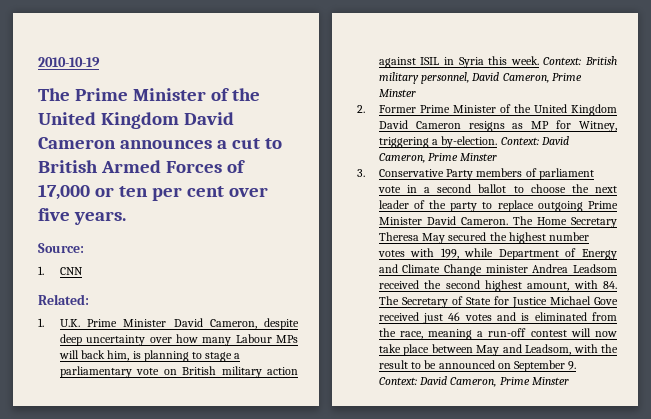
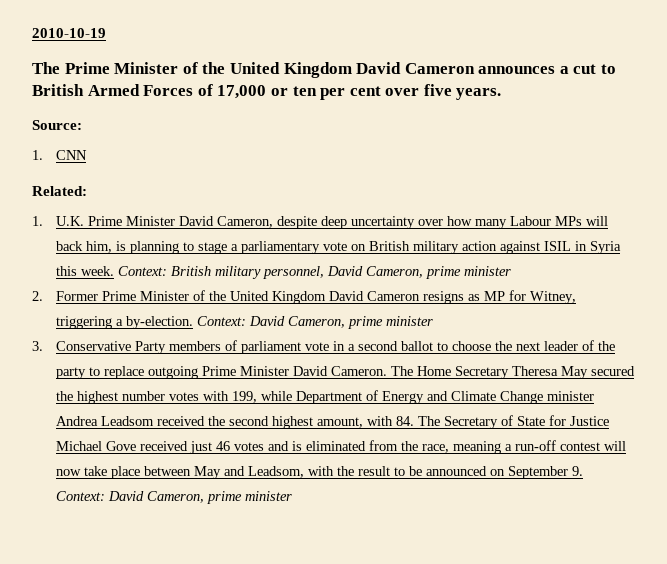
[551,73,582,81] [378,89,416,97] Prime Minster -> [426,266,512,279] prime minister
[428,153,498,161] Prime Minster -> [348,316,434,329] prime minister
[499,377,569,385] Prime Minster -> [207,491,293,504] prime minister

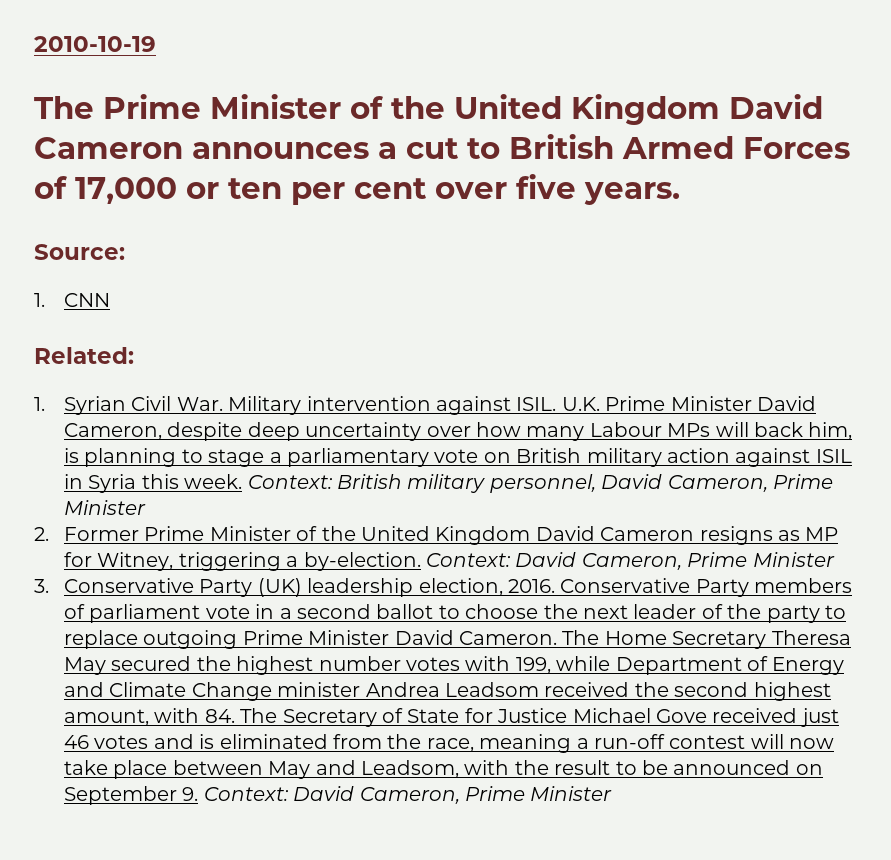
(43, 221) none -> [64,396,557,415] Syrian Civil War. Military intervention against ISIL.
[426,266,512,279] prime minister -> [773,474,834,489] [64,500,147,515] Prime Minister
[348,316,434,329] prime minister -> [687,552,835,567] Prime Minister
(167, 347) none -> [257,578,749,597] (UK) leadership election, 2016. Conservative Party
[207,491,293,504] prime minister -> [465,786,613,801] Prime Minister

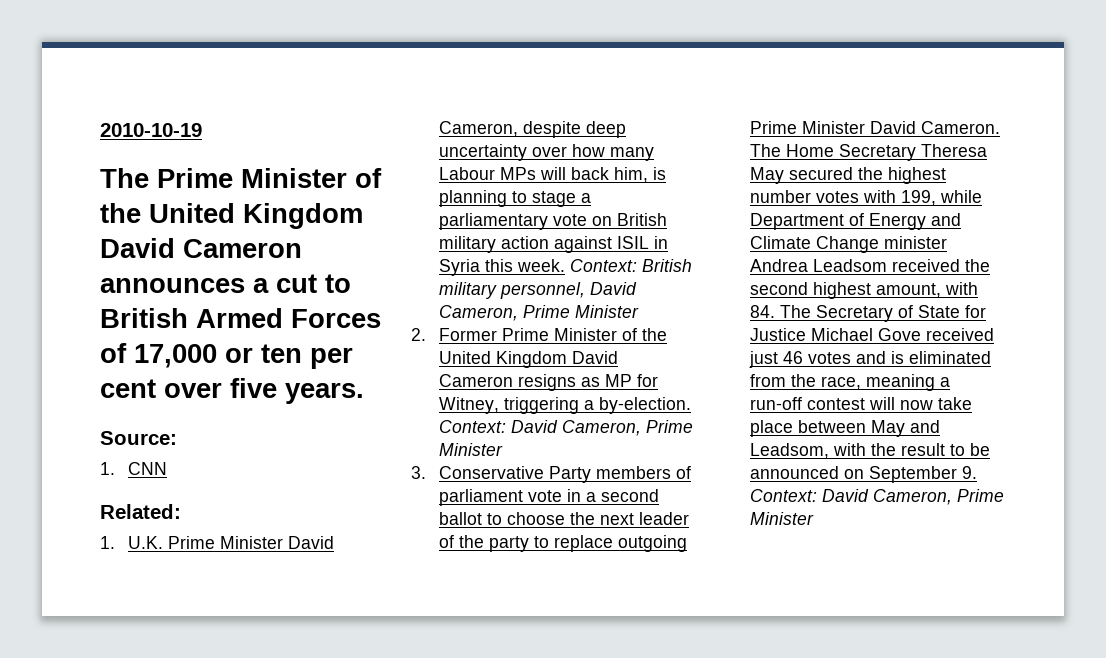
[64,396,557,415] Syrian Civil War. Military intervention against ISIL. -> (115, 542) none
[257,578,749,597] (UK) leadership election, 2016. Conservative Party -> (592, 474) none

